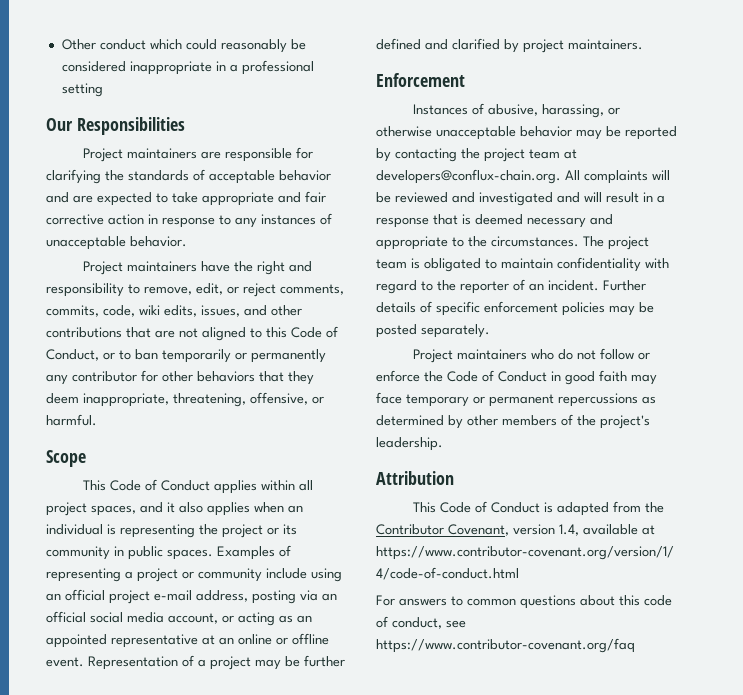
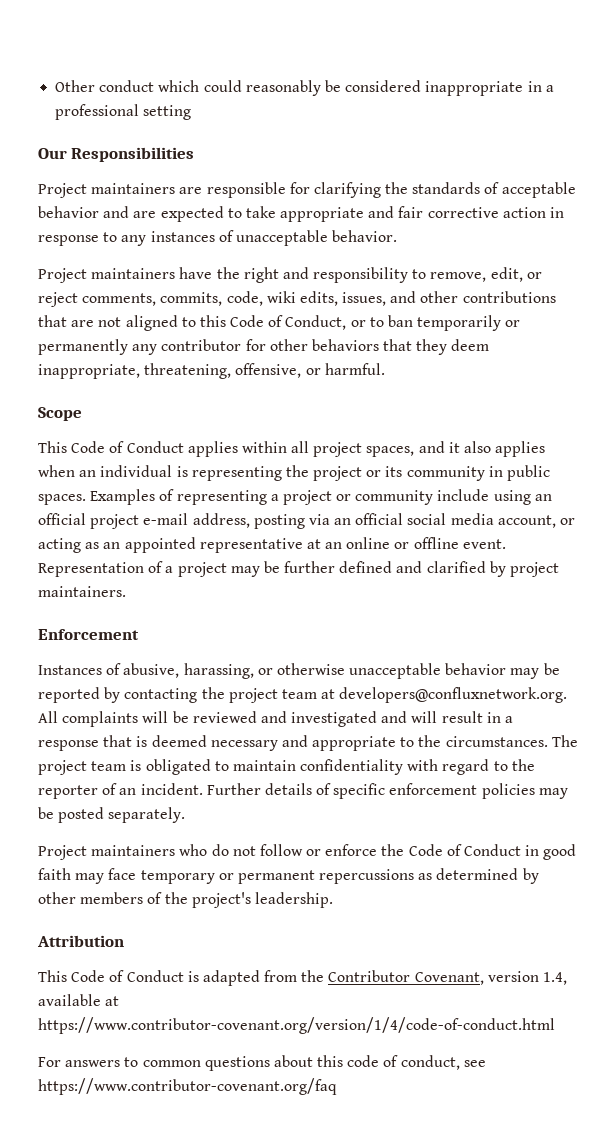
[376,169,561,184] developers@conflux-chain.org. -> [339,687,568,703] developers@confluxnetwork.org.

